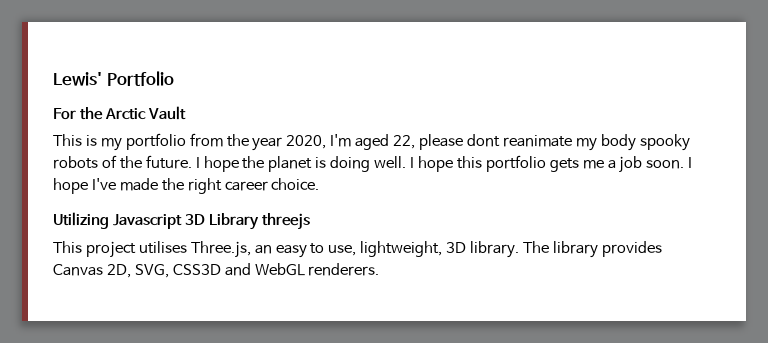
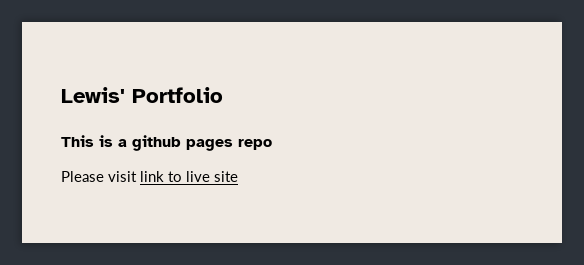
[53,106,186,120] [53,133,690,151] [53,155,693,173] [53,178,320,194] [53,212,310,230] [53,241,662,258] [53,263,380,278] For the Arctic Vault // This is my portfolio from the year 2020, I'm aged 22, please dont reanimate my body spooky robots of the future. I hope the planet is doing well. I hope this portfolio gets me a job soon. I hope I've made the right career choice. // Utilizing Javascript 3D Library threejs // This project utilises Three.js, an easy to use, lightweight, 3D library. The library provides Canvas 2D, SVG, CSS3D and WebGL renderers. -> [61,135,272,151] [61,171,238,182] This is a github pages repo // Please visit link to live site

